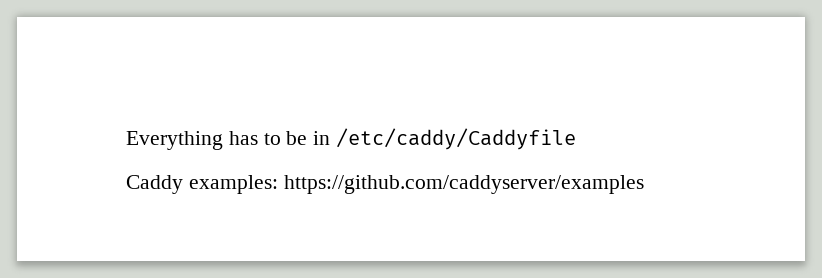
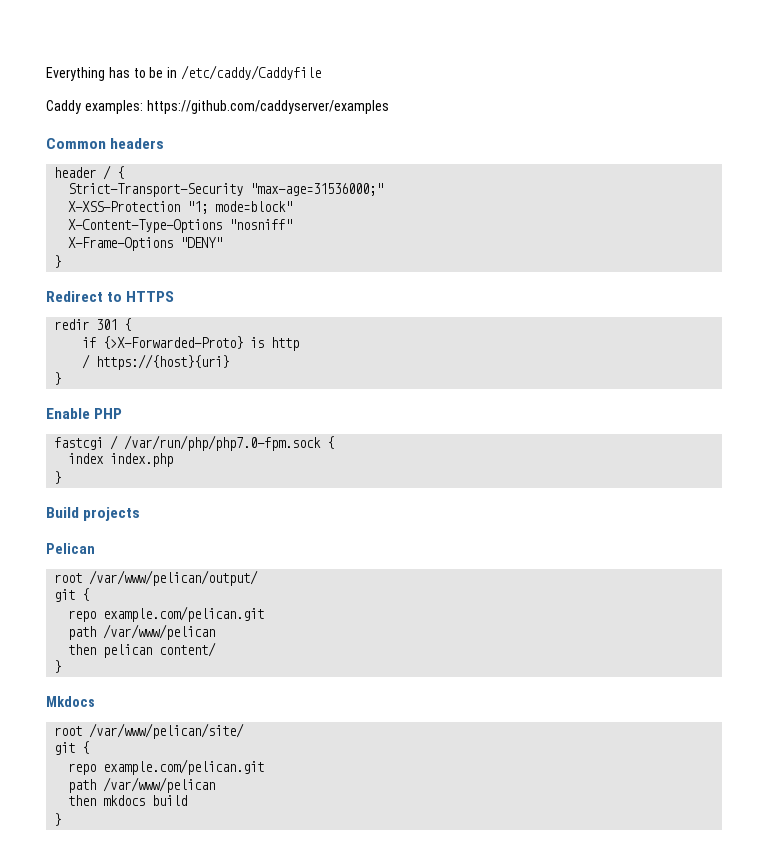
(644, 184) none -> [46,138,165,149] [54,165,125,180] [68,183,384,197] [68,201,293,214] [68,219,293,233] [68,237,223,251] [54,255,62,268] [46,291,175,302] [54,318,132,331] [82,336,300,351] [82,354,230,370] [54,372,62,385] [46,408,123,419] [54,435,335,451] [68,453,174,467] [54,471,62,484] [46,507,141,521] [46,543,95,554] [54,570,259,586] [54,588,90,602] [68,606,265,622] [68,624,216,640] [68,642,217,658] [54,660,62,673] [46,696,95,707] [54,723,245,739] [54,741,90,755] [68,759,265,775] [68,777,216,793] [68,795,188,806] [54,813,62,826] // Common headers // header / { // Strict-Transport-Security "max-age=31536000;" // X-XSS-Protection "1; mode=block" // X-Content-Type-Options "nosniff" // X-Frame-Options "DENY" // } // Redirect to HTTPS // redir 301 { // if {>X-Forwarded-Proto} is http // / https://{host}{uri} // } // Enable PHP // fastcgi / /var/run/php/php7.0-fpm.sock { // index index.php // } // Build projects // Pelican // root /var/www/pelican/output/ // git { // repo example.com/pelican.git // path /var/www/pelican // then pelican content/ // } // Mkdocs // root /var/www/pelican/site/ // git { // repo example.com/pelican.git // path /var/www/pelican // then mkdocs build // }

